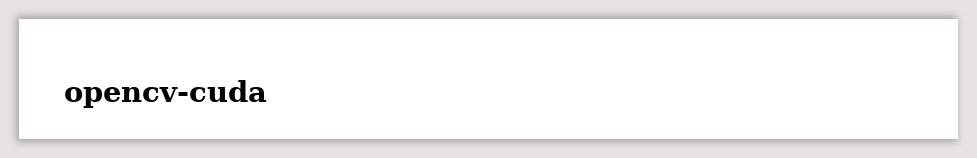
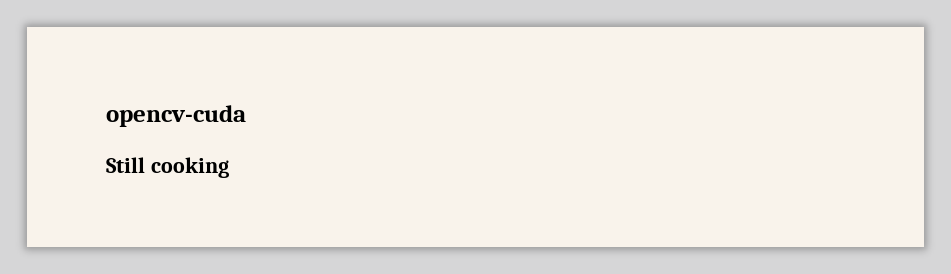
(267, 94) none -> [106,157,229,178] // Still cooking

